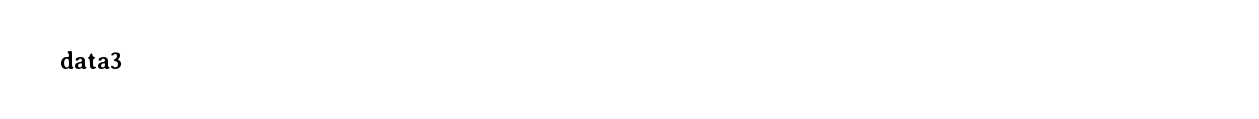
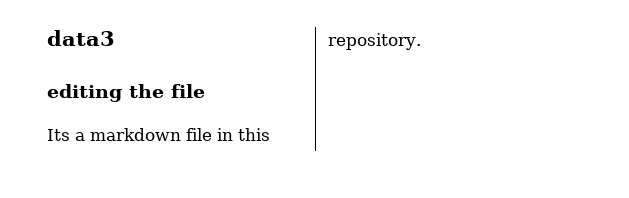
(122, 60) none -> [47,84,205,102] [47,128,270,141] [328,33,421,50] // editing the file // Its a markdown file in this repository.

